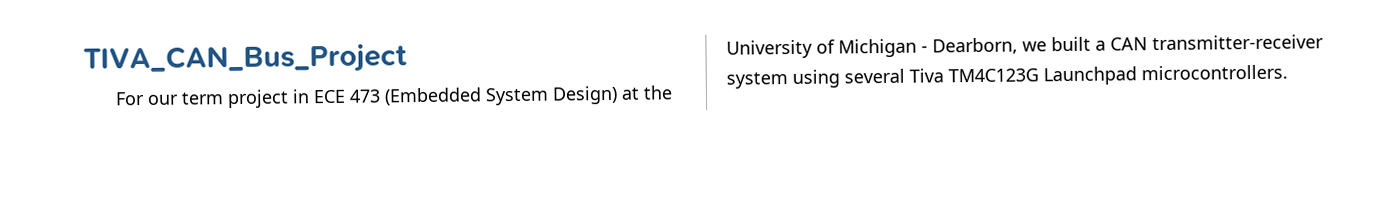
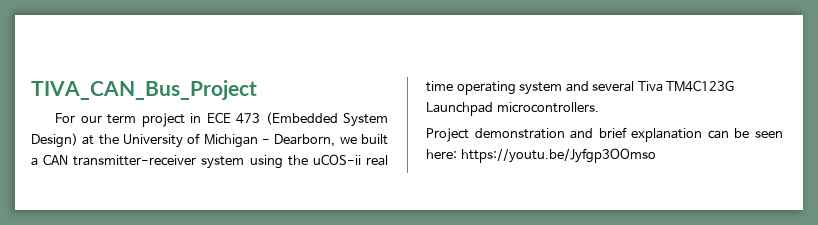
(840, 78) none -> [287,154,389,166] [426,81,589,95] the uCOS-ii real time operating system and
(1288, 72) none -> [426,127,783,142] [426,148,656,163] // Project demonstration and brief explanation can be seen here: https://youtu.be/Jyfgp3OOmso

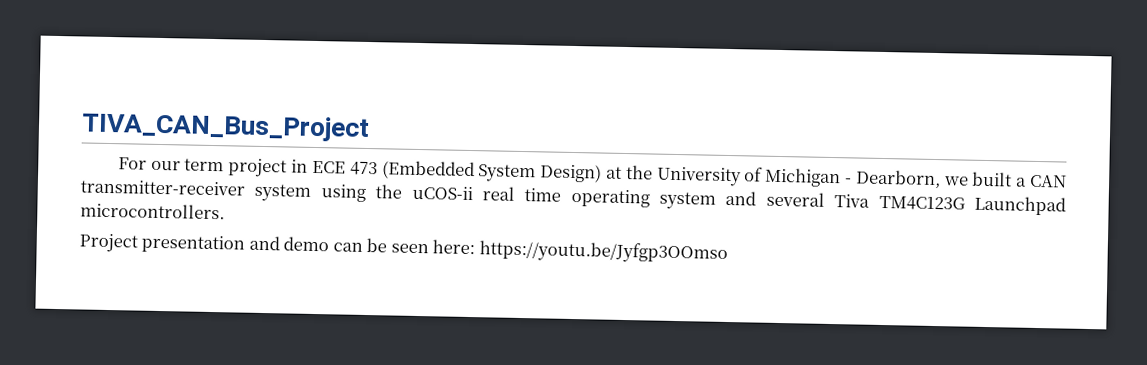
[474,127,703,142] demonstration and brief explanation -> [141,234,330,254] presentation and demo

